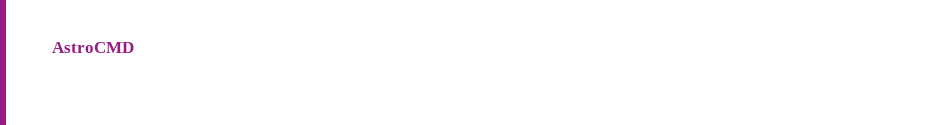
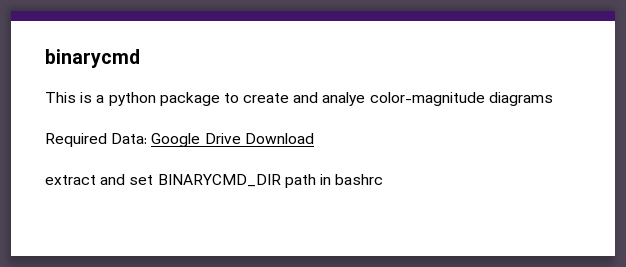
[52,42,134,53] AstroCMD -> [45,49,140,68] [45,92,553,106] [45,133,314,147] [45,174,384,188] binarycmd // This is a python package to create and analye color-magnitude diagrams // Required Data: Google Drive Download // extract and set BINARYCMD_DIR path in bashrc

